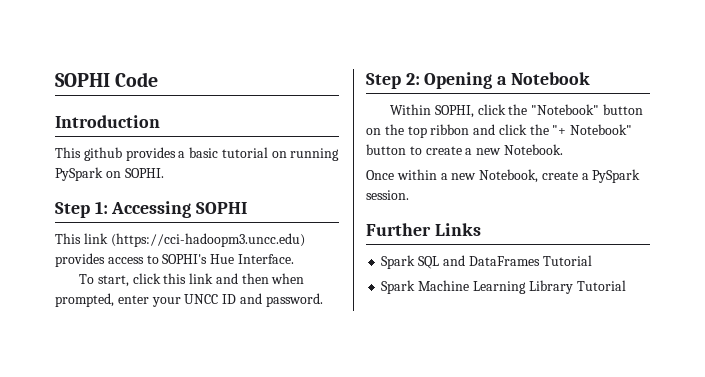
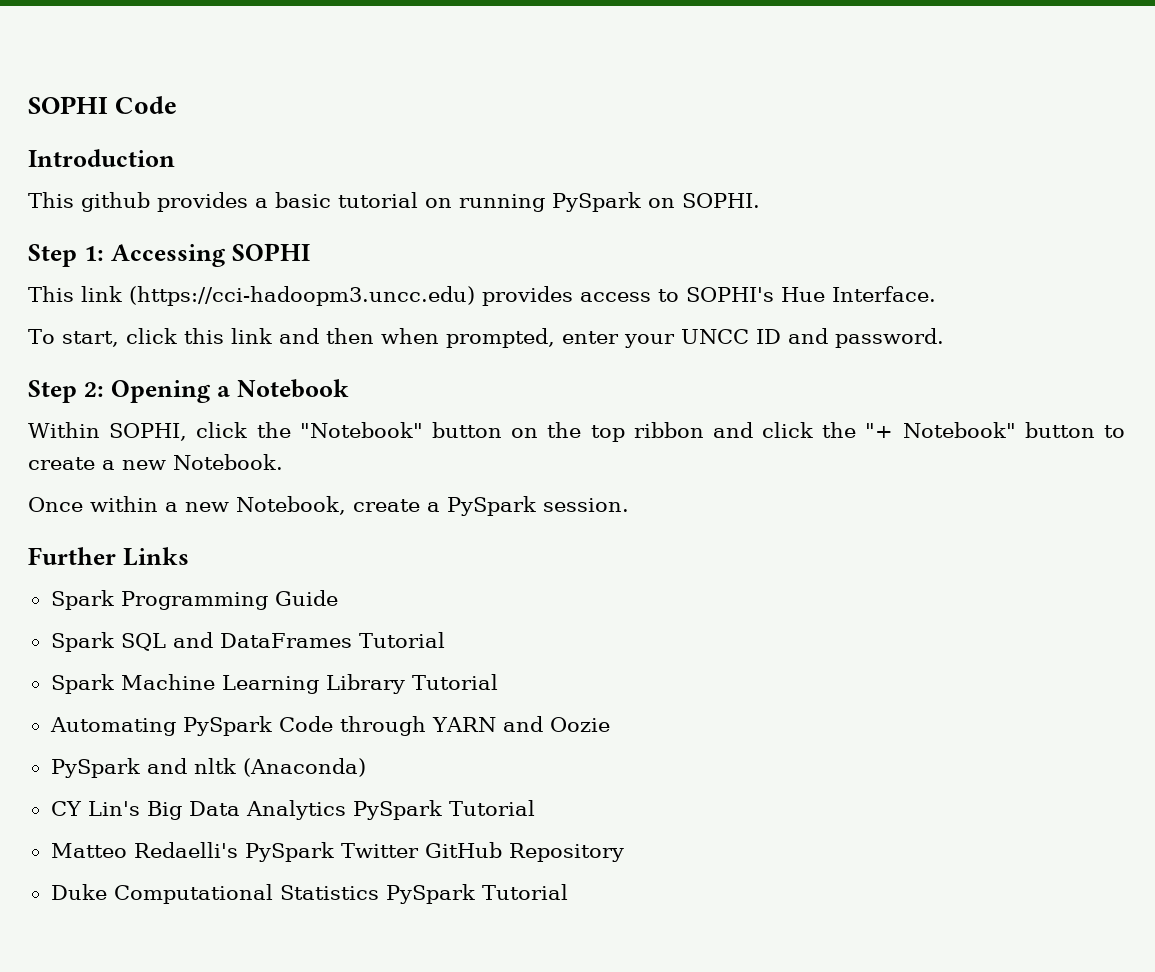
(481, 229) none -> [50,590,338,610] // Spark Programming Guide
(626, 285) none -> [49,716,610,736] [50,758,366,778] [50,800,535,820] [50,842,624,862] [50,884,568,904] // Automating PySpark Code through YARN and Oozie // PySpark and nltk (Anaconda) // CY Lin's Big Data Analytics PySpark Tutorial // Matteo Redaelli's PySpark Twitter GitHub Repository // Duke Computational Statistics PySpark Tutorial

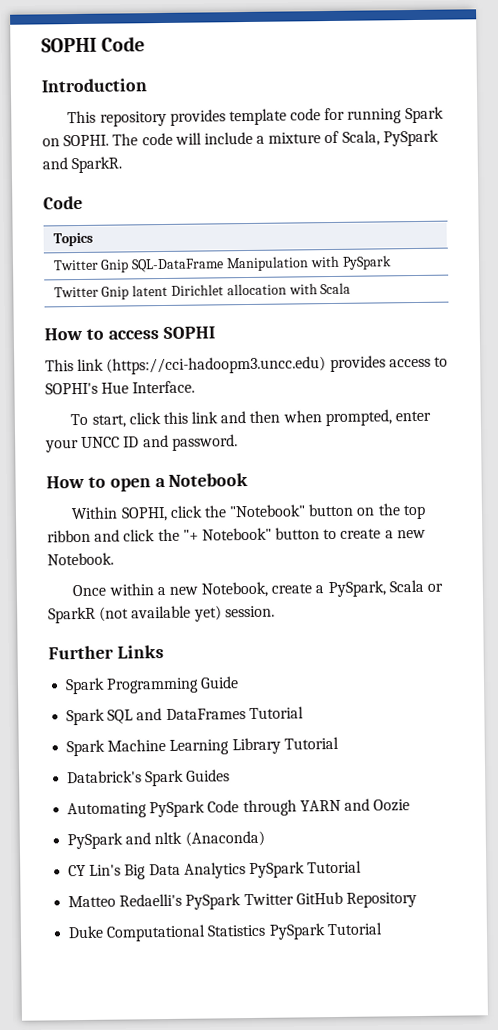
[81,192,760,212] [28,244,226,267] github provides a basic tutorial on running PySpark on SOPHI. // Step 1: Accessing -> [99,106,444,127] [42,129,439,147] [42,156,123,174] [43,195,83,210] [52,232,93,247] [52,255,392,273] [53,282,352,300] [44,327,159,341] repository provides template code for running Spark on SOPHI. The code will include a mixture of Scala, PySpark and SparkR. // Code // Topics // Twitter Gnip SQL-DataFrame Manipulation with PySpark // Twitter Gnip latent Dirichlet allocation with Scala // How to access
[28,380,211,403] Step 2: Opening -> [46,475,151,492] How to open
[447,496,536,516] PySpark -> [327,579,444,598] [48,605,222,624] PySpark, Scala or SparkR (not available yet)
(498, 682) none -> [67,769,231,787] // Databrick's Spark Guides

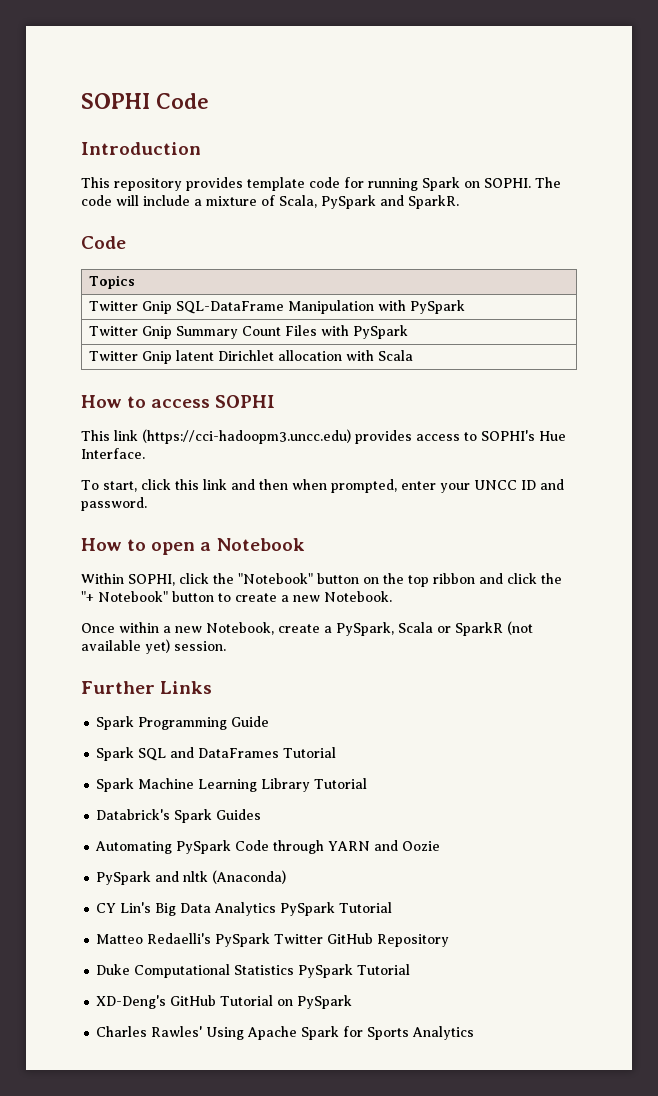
(392, 262) none -> [88,325,408,339] // Twitter Gnip Summary Count Files with PySpark
(382, 929) none -> [96,995,353,1009] [96,1026,475,1040] // XD-Deng's GitHub Tutorial on PySpark // Charles Rawles' Using Apache Spark for Sports Analytics

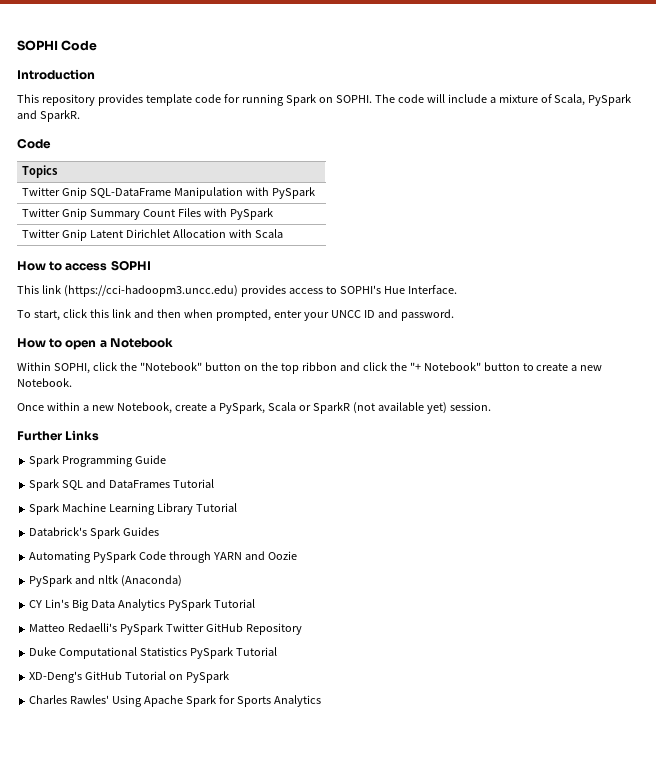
[175,350,342,361] latent Dirichlet allocation -> [90,229,227,238] Latent Dirichlet Allocation

